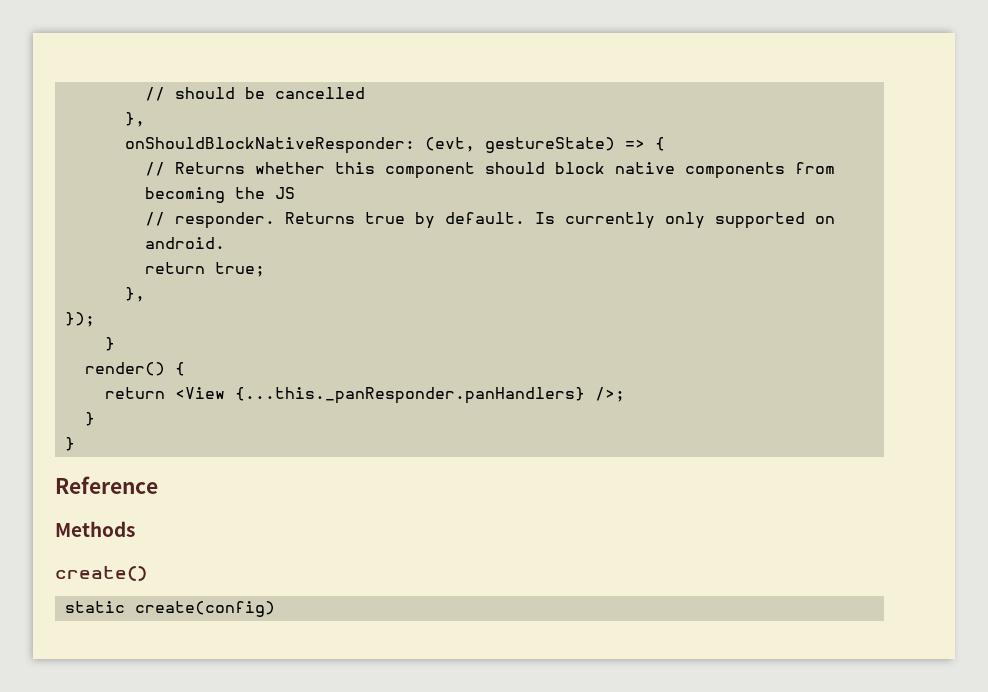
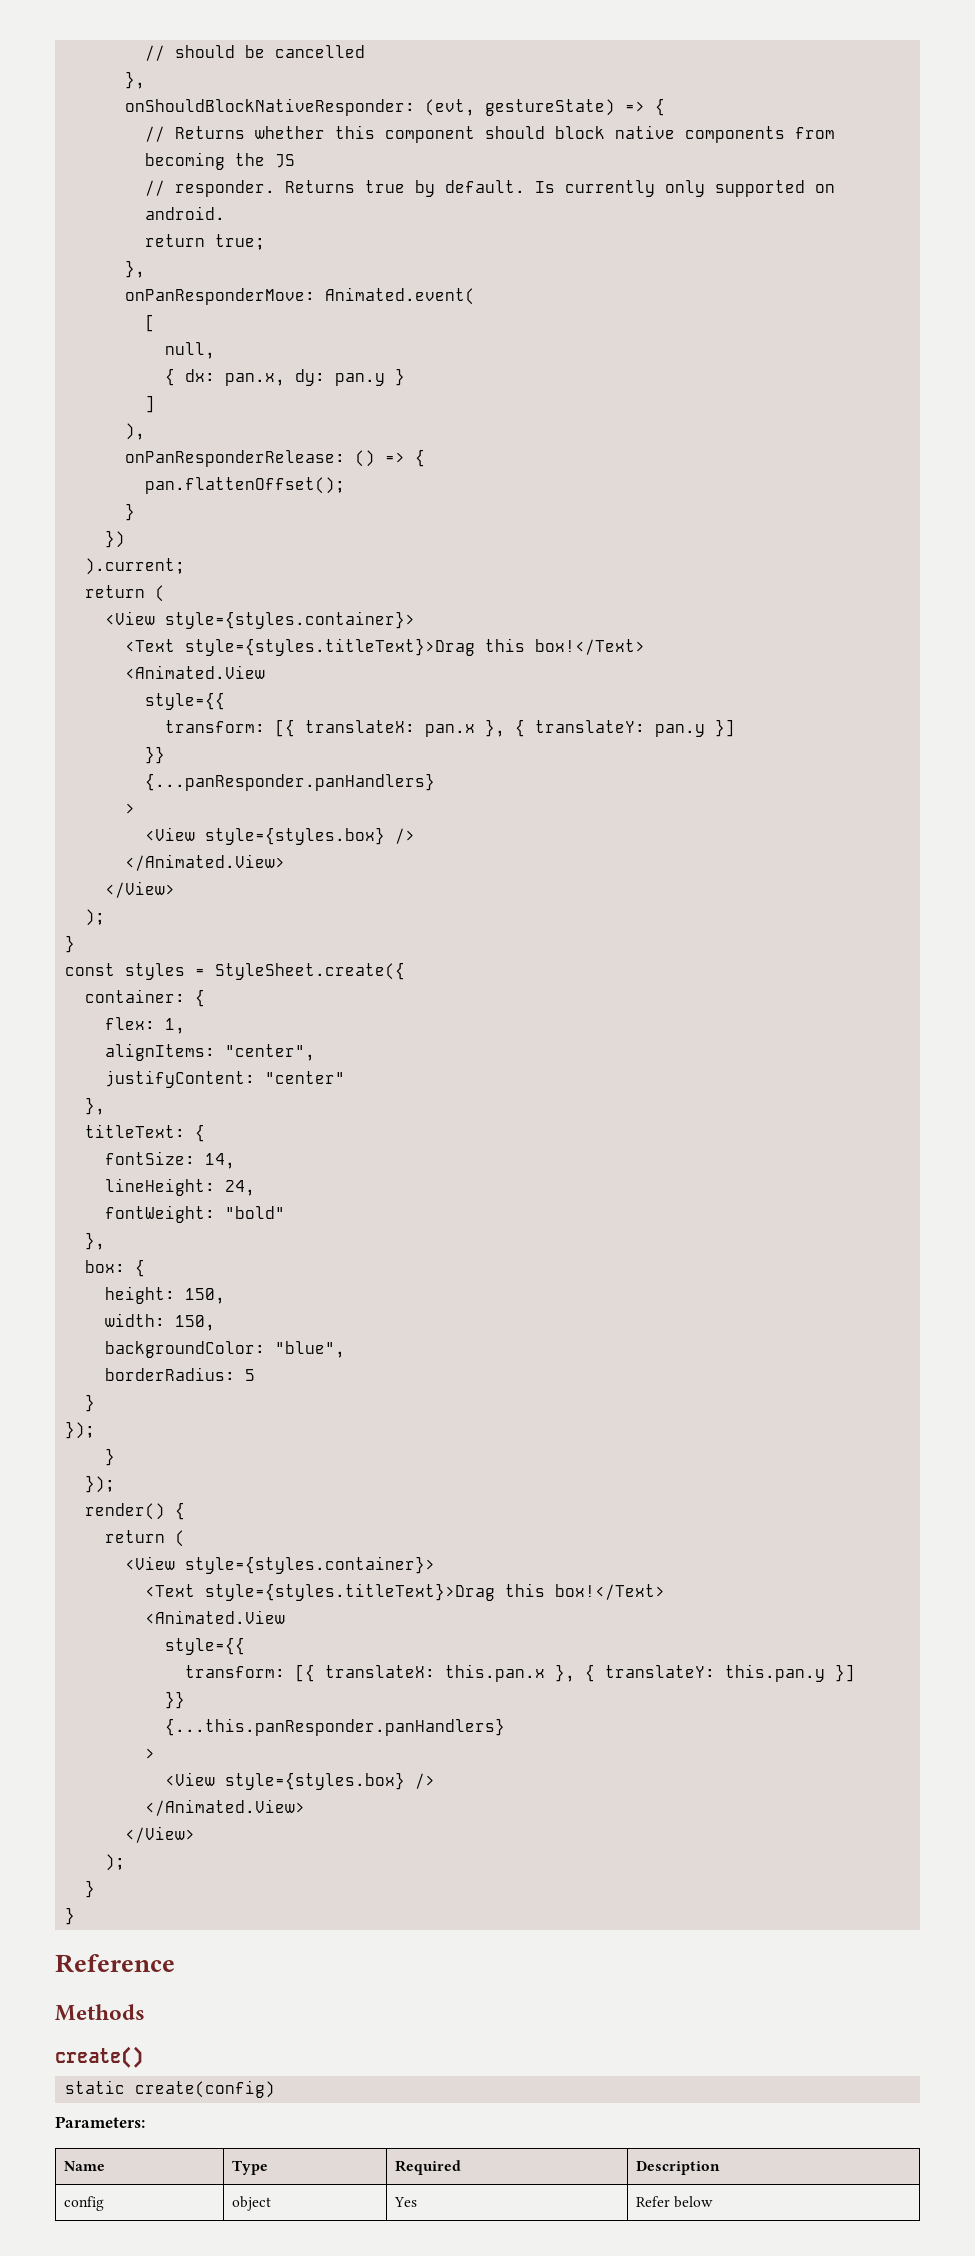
(145, 294) none -> [125,287,476,305] [145,314,156,332] [165,342,216,359] [165,368,406,386] [145,395,156,413] [125,423,146,440] [125,449,426,467] [145,477,346,494] [125,503,136,521] [105,530,126,548] [85,558,186,575] [85,585,166,602] [105,611,416,629] [125,638,646,656] [125,665,266,679] [145,692,226,710] [165,719,736,737] [145,746,166,764] [145,773,436,791] [125,803,136,814] [145,827,416,845] [125,854,286,871] [105,881,176,898] [85,909,106,926] [65,935,76,953] [65,962,406,980] [85,989,206,1007] [105,1017,186,1034] [105,1043,316,1061] [105,1070,346,1088] [85,1097,106,1115] [85,1124,206,1142] [105,1151,236,1169] [105,1178,256,1196] [105,1205,286,1223] [85,1232,106,1250] [85,1259,146,1277] [105,1286,226,1304] [105,1313,216,1331] [105,1341,346,1358] [105,1367,256,1381] [85,1394,96,1412] // onPanResponderMove: Animated.event( // [ // null, // { dx: pan.x, dy: pan.y } // ] // ), // onPanResponderRelease: () => { // pan.flattenOffset(); // } // }) // ).current; // return ( // <View style={styles.container}> // <Text style={styles.titleText}>Drag this box!</Text> // <Animated.View // style={{ // transform: [{ translateX: pan.x }, { translateY: pan.y }] // }} // {...panResponder.panHandlers} // > // <View style={styles.box} /> // </Animated.View> // </View> // ); // } // const styles = StyleSheet.create({ // container: { // flex: 1, // alignItems: "center", // justifyContent: "center" // }, // titleText: { // fontSize: 14, // lineHeight: 24, // fontWeight: "bold" // }, // box: { // height: 150, // width: 150, // backgroundColor: "blue", // borderRadius: 5 // }
(115, 344) none -> [85,1475,116,1493] // });
[174,387,625,404] <View {...this._panResponder.panHandlers} />; -> [175,1530,186,1547] [125,1556,436,1574] [145,1583,666,1601] [145,1610,286,1624] [165,1637,246,1655] [185,1664,856,1682] [165,1691,186,1709] [165,1718,506,1736] [145,1748,156,1759] [165,1772,436,1790] [145,1799,306,1816] [125,1826,196,1843] [105,1854,126,1871] ( // <View style={styles.container}> // <Text style={styles.titleText}>Drag this box!</Text> // <Animated.View // style={{ // transform: [{ translateX: this.pan.x }, { translateY: this.pan.y }] // }} // {...this.panResponder.panHandlers} // > // <View style={styles.box} /> // </Animated.View> // </View> // );
(275, 609) none -> [55,2116,145,2128] [63,2161,105,2171] [231,2160,268,2175] [394,2160,461,2175] [635,2161,720,2175] [63,2196,104,2211] [231,2196,271,2211] [393,2197,417,2207] [635,2196,713,2208] // Parameters: // Name | Type | Required | Description // config | object | Yes | Refer below

